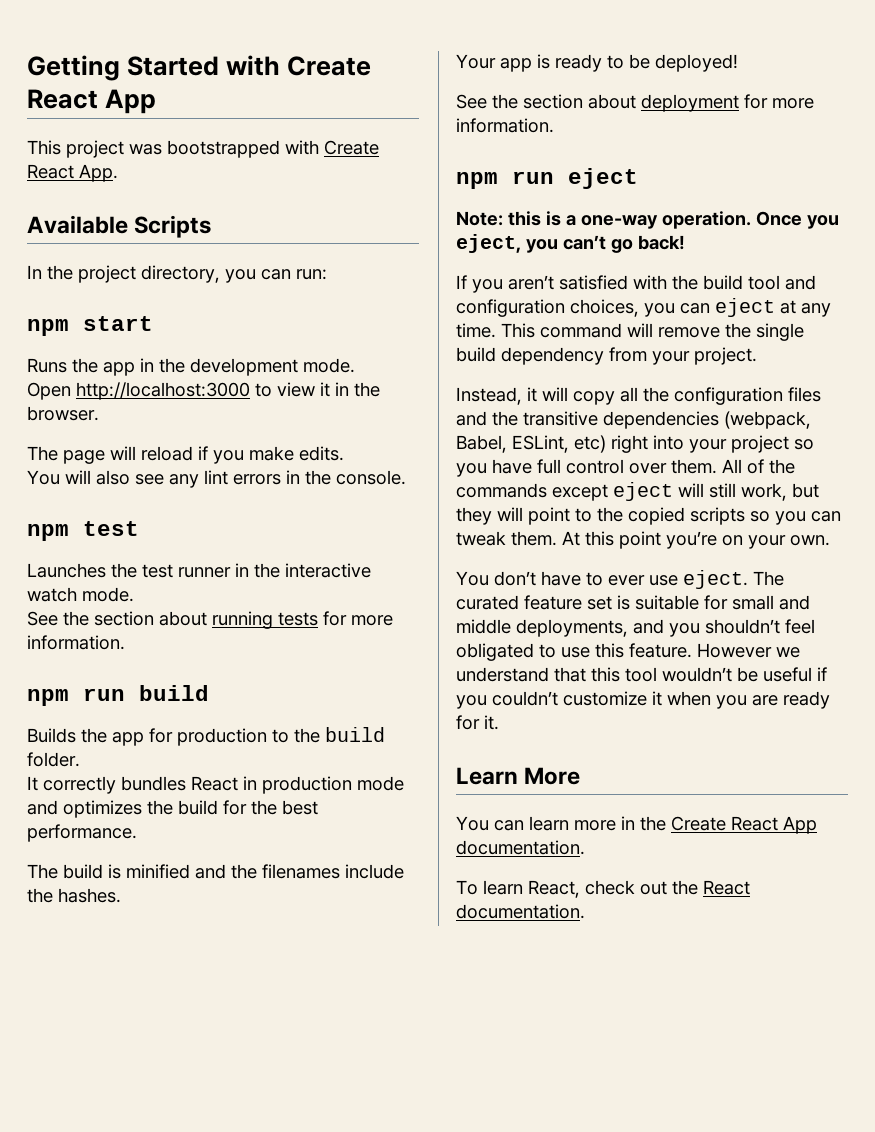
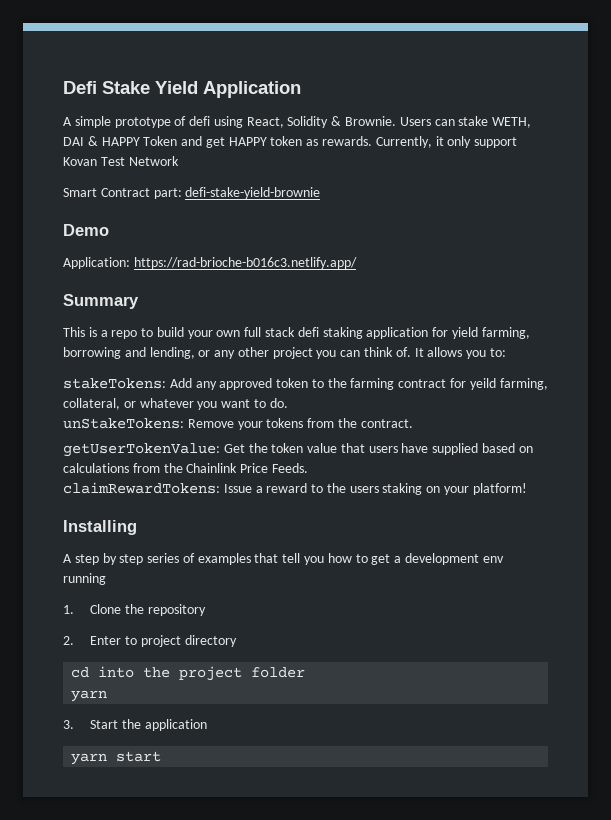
[27,55,372,81] [27,89,157,114] [27,140,379,158] [27,164,118,182] [27,215,212,238] [27,265,327,283] [27,316,153,336] [27,358,355,376] [27,382,380,400] [27,406,99,421] [27,446,344,464] [27,470,406,488] [27,521,139,541] [27,563,371,578] [27,587,134,602] [27,611,393,629] [27,635,125,650] [27,685,209,706] [27,727,385,746] [27,752,80,767] [27,776,404,794] [27,800,318,818] [27,824,137,842] [27,864,404,879] [27,888,121,903] [456,54,738,72] [456,94,814,112] [456,118,554,133] [456,168,638,189] [456,211,839,229] [456,234,685,253] [456,275,816,293] [456,298,831,317] [456,323,804,341] [456,347,757,365] [456,387,821,405] [456,411,811,429] [456,435,814,453] [456,459,795,477] [456,482,819,501] [456,507,841,525] [456,531,830,549] [456,570,784,589] [456,595,810,610] [456,619,815,637] [456,643,800,661] [456,667,827,682] [456,691,830,709] [456,715,499,730] [456,767,581,785] [456,816,817,834] [456,840,585,855] [456,880,750,898] [456,904,585,919] Getting Started with Create React App // This project was bootstrapped with Create React App. // Available Scripts // In the project directory, you can run: // npm start // Runs the app in the development mode. // Open http://localhost:3000 to view it in the browser. // The page will reload if you make edits. // You will also see any lint errors in the console. // npm test // Launches the test runner in the interactive watch mode. // See the section about running tests for more information. // npm run build // Builds the app for production to the build folder. // It correctly bundles React in production mode and optimizes the build for the best performance. // The build is minified and the filenames include the hashes. // Your app is ready to be deployed! // See the section about deployment for more information. // npm run eject // Note: this is a one-way operation. Once you eject, you can’t go back! // If you aren’t satisfied with the build tool and configuration choices, you can eject at any time. This command will remove the single build dependency from your project. // Instead, it will copy all the configuration files and the transitive dependencies (webpack, Babel, ESLint, etc) right into your project so you have full control over them. All of the commands except eject will still work, but they will point to the copied scripts so you can tweak them. At this point you’re on your own. // You don’t have to ever use eject. The curated feature set is suitable for small and middle deployments, and you shouldn’t feel obligated to use this feature. However we understand that this tool wouldn’t be useful if you couldn’t customize it when you are ready for it. // Learn More // You can learn more in the Create React App documentation. // To learn React, check out the React documentation. -> [63,81,301,98] [63,116,532,128] [63,136,518,148] [63,156,179,166] [63,187,321,199] [63,224,109,236] [63,257,357,269] [63,294,139,309] [63,327,530,339] [63,347,506,359] [63,378,548,390] [63,398,288,410] [63,418,413,430] [63,443,533,457] [63,463,308,473] [63,482,527,495] [63,520,137,535] [63,553,504,565] [63,573,106,585] [63,604,206,616] [63,635,237,647] [71,666,306,681] [71,690,108,702] [63,719,207,731] [71,751,162,765] Defi Stake Yield Application // A simple prototype of defi using React, Solidity & Brownie. Users can stake WETH, DAI & HAPPY Token and get HAPPY token as rewards. Currently, it only support Kovan Test Network // Smart Contract part: defi-stake-yield-brownie // Demo // Application: https://rad-brioche-b016c3.netlify.app/ // Summary // This is a repo to build your own full stack defi staking application for yield farming, borrowing and lending, or any other project you can think of. It allows you to: // stakeTokens: Add any approved token to the farming contract for yeild farming, collateral, or whatever you want to do. // unStakeTokens: Remove your tokens from the contract. // getUserTokenValue: Get the token value that users have supplied based on calculations from the Chainlink Price Feeds. // claimRewardTokens: Issue a reward to the users staking on your platform! // Installing // A step by step series of examples that tell you how to get a development env running // 1. Clone the repository // 2. Enter to project directory // cd into the project folder // yarn // 3. Start the application // yarn start

